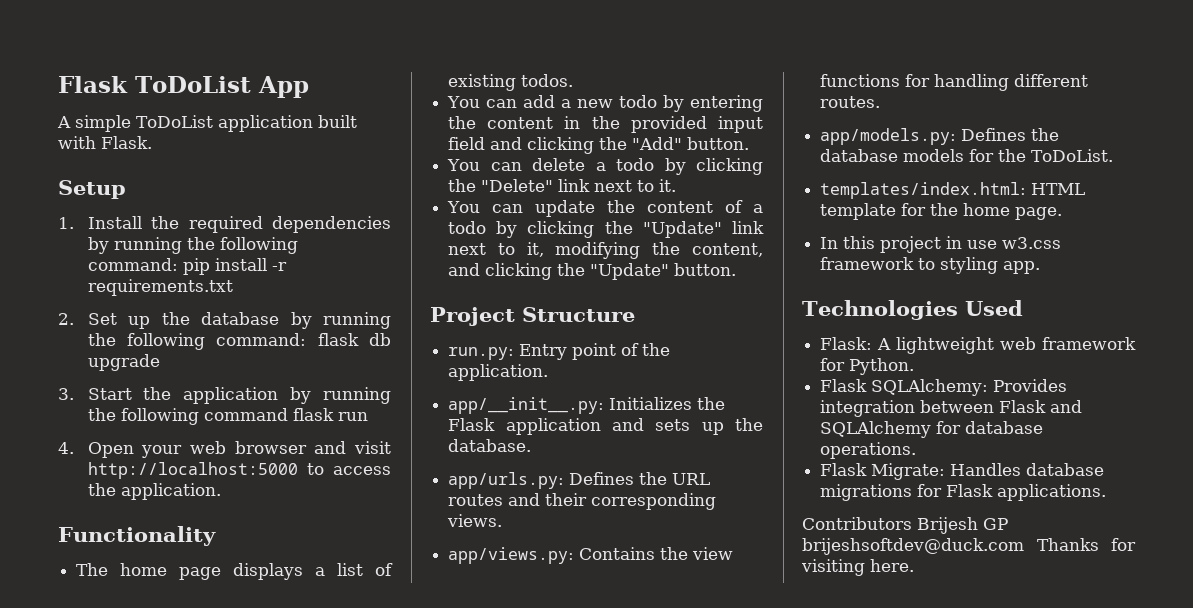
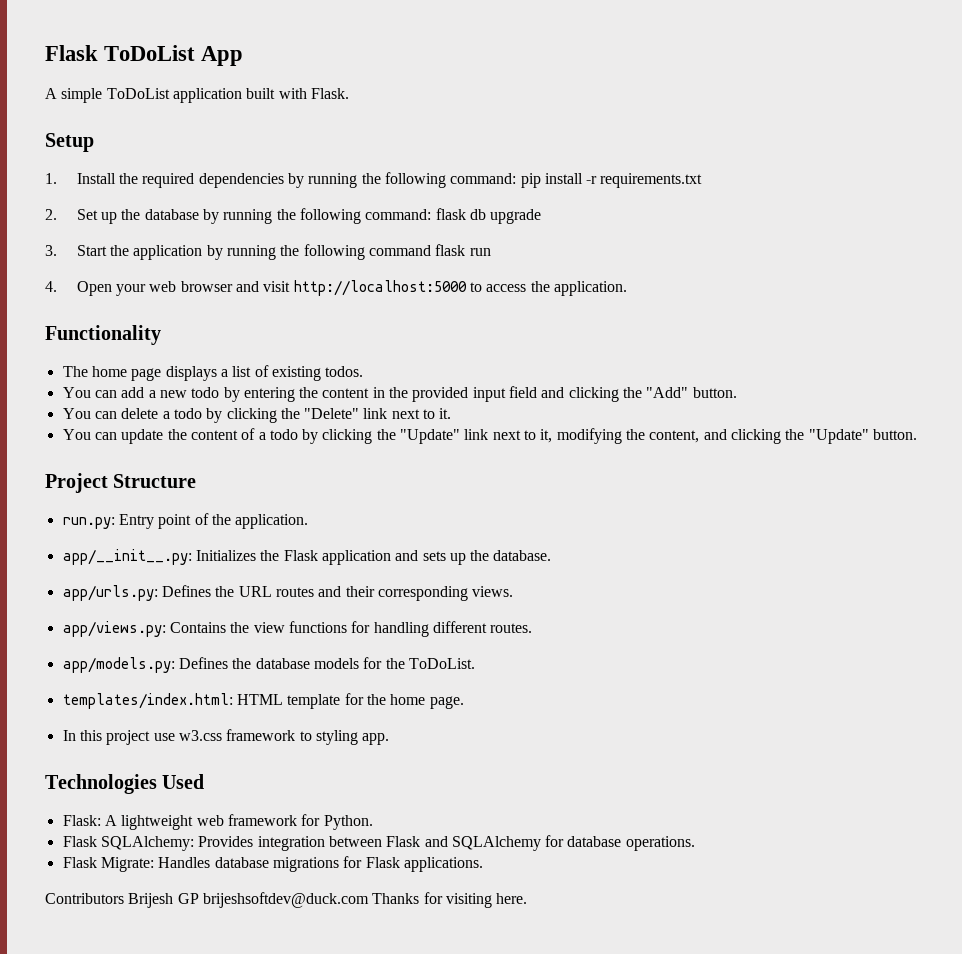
[946,236,963,249] in -> (151, 737) none

